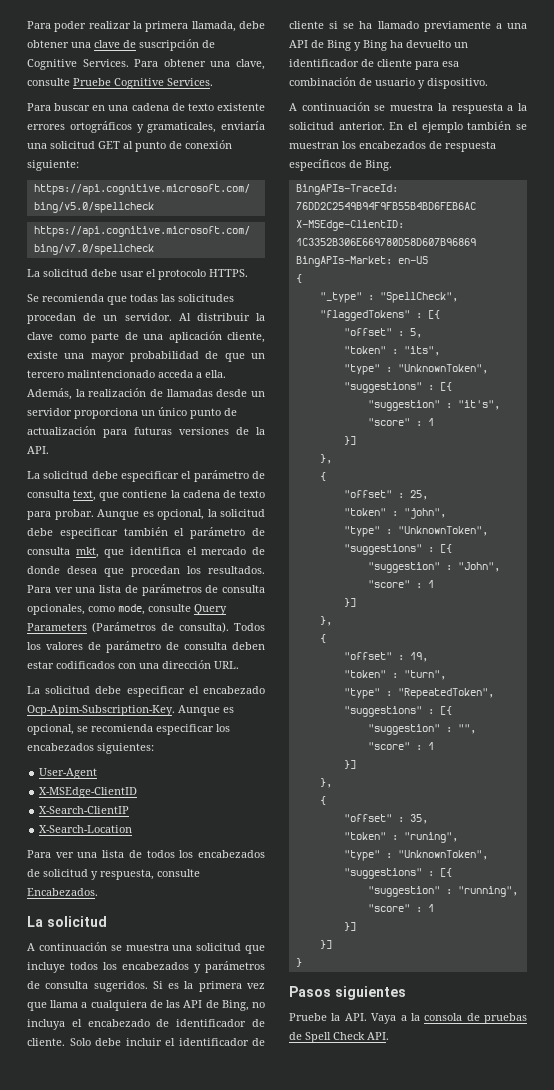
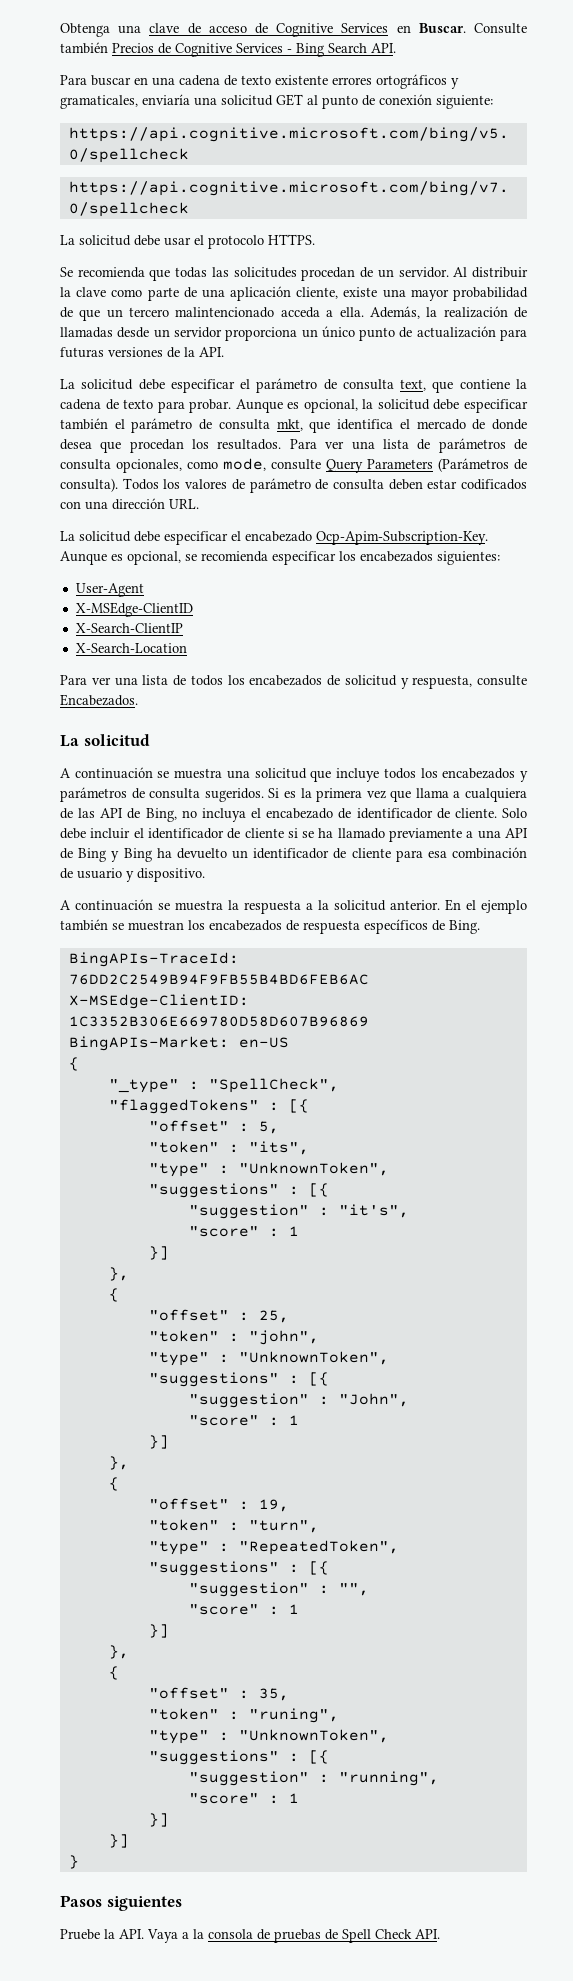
[27,21,265,32] [27,40,69,48] Para poder realizar la primera llamada, debe obtener -> [60,23,110,37] Obtenga
[139,39,215,51] [27,59,265,70] [27,78,213,89] suscripción de Cognitive Services. Para obtener una clave, consulte Pruebe Cognitive Services. -> [208,23,527,37] [60,42,396,57] acceso de Cognitive Services en Buscar. Consulte también Precios de Cognitive Services - Bing Search API.

